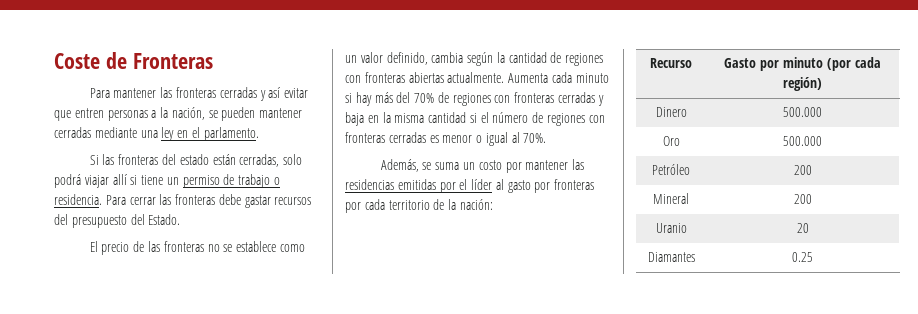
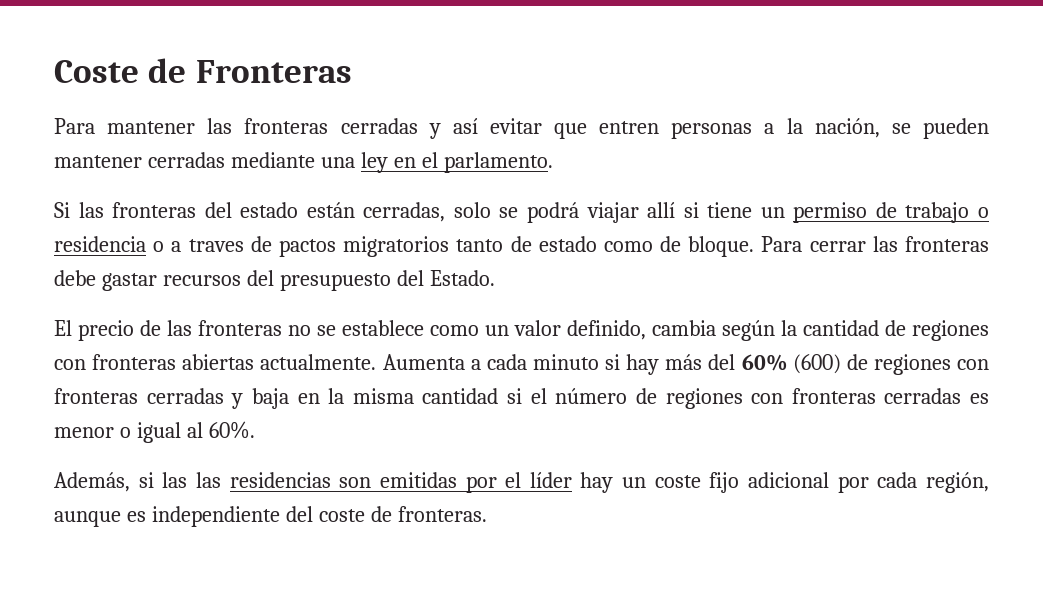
(303, 159) none -> [499,207,519,218] se
[54,194,102,205] residencia. -> [54,236,755,257] residencia o a traves de pactos migratorios tanto de estado como de bloque.
(549, 78) none -> [470,359,481,370] a
[414,93,435,103] 70% -> [741,354,841,374] 60% (600)
[523,133,547,143] 70%. -> [208,421,255,439] 60%.
[422,160,569,173] se suma un costo por mantener -> [138,472,188,488] si las
(394, 184) none -> [339,477,372,488] son
[495,179,595,193] [345,199,493,213] [650,58,692,68] [724,57,881,71] [783,77,822,91] [655,107,687,117] [783,107,822,117] [662,136,680,146] [783,136,822,146] [652,164,690,175] [793,165,812,175] [653,193,689,204] [793,194,812,204] [655,223,687,233] [796,223,809,233] [647,252,695,262] [792,252,813,262] al gasto por fronteras por cada territorio de la nación: // Recurso | Gasto por minuto (por cada región) // Dinero | 500.000 // Oro | 500.000 // Petróleo | 200 // Mineral | 200 // Uranio | 20 // Diamantes | 0.25 -> [580,472,989,493] [54,506,487,527] hay un coste fijo adicional por cada región, aunque es independiente del coste de fronteras.

